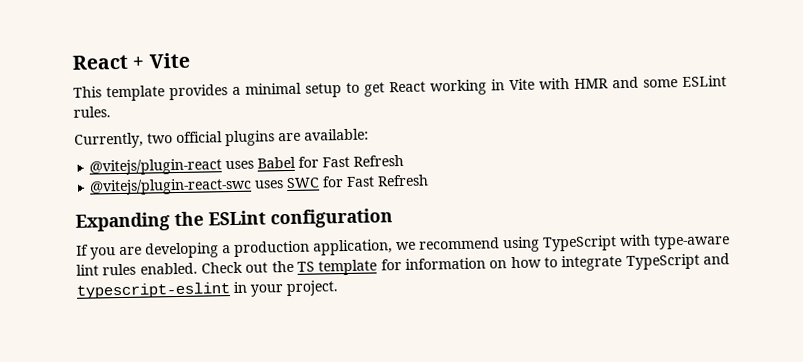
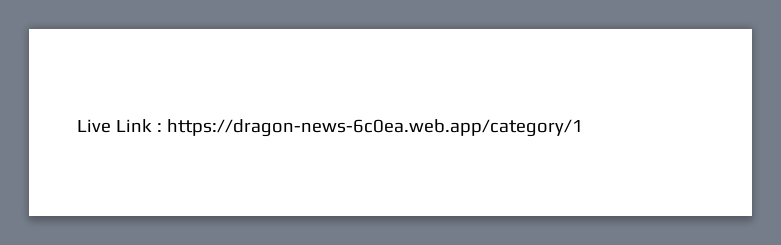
[72,52,190,70] [73,75,727,102] [73,106,111,118] [74,128,369,149] [89,154,405,176] [89,174,430,196] [75,208,393,232] [76,234,730,260] [76,253,730,276] [76,280,339,299] React + Vite // This template provides a minimal setup to get React working in Vite with HMR and some ESLint rules. // Currently, two official plugins are available: // @vitejs/plugin-react uses Babel for Fast Refresh // @vitejs/plugin-react-swc uses SWC for Fast Refresh // Expanding the ESLint configuration // If you are developing a production application, we recommend using TypeScript with type-aware lint rules enabled. Check out the TS template for information on how to integrate TypeScript and typescript-eslint in your project. -> [77,119,583,137] Live Link : https://dragon-news-6c0ea.web.app/category/1

